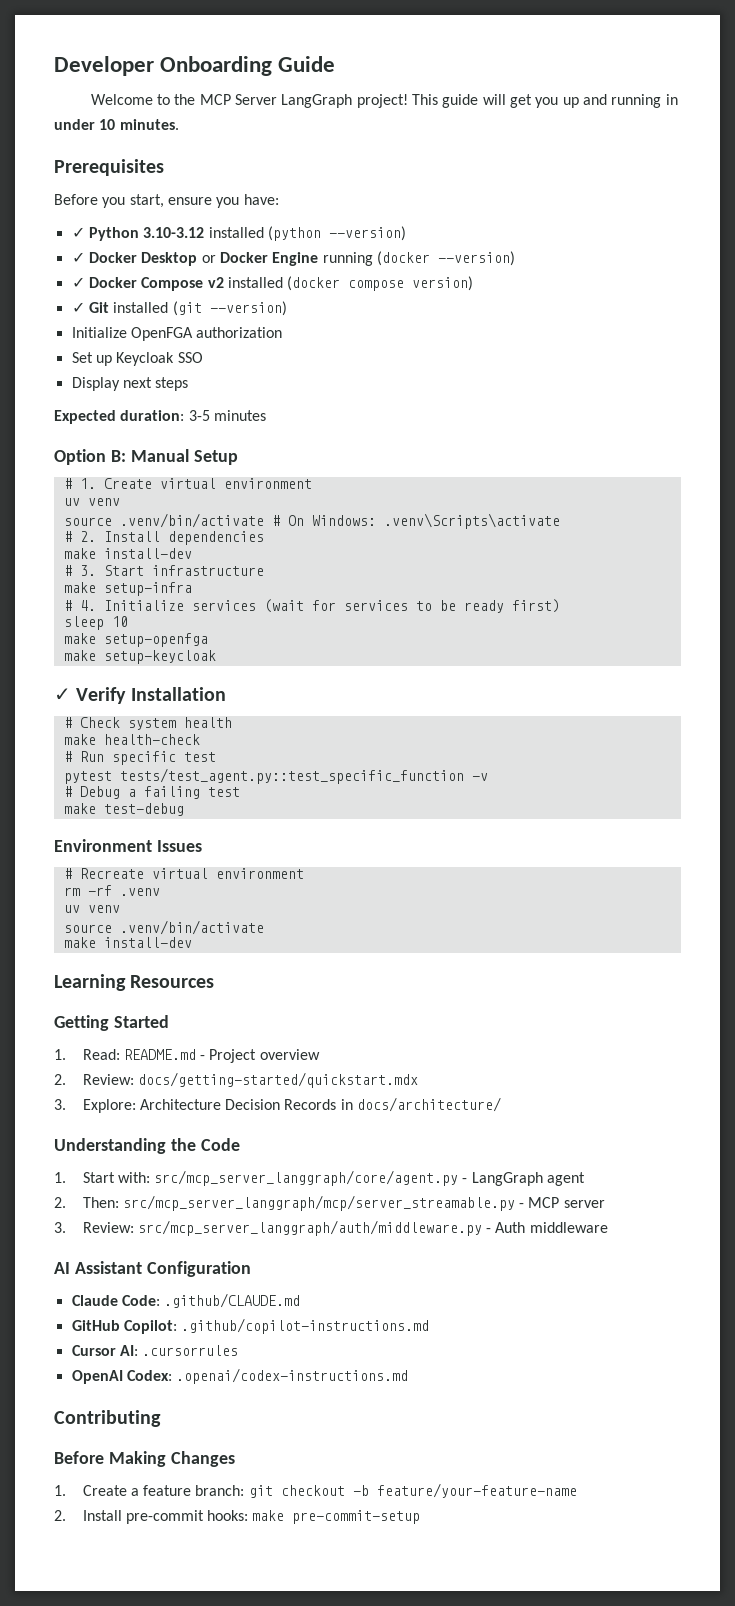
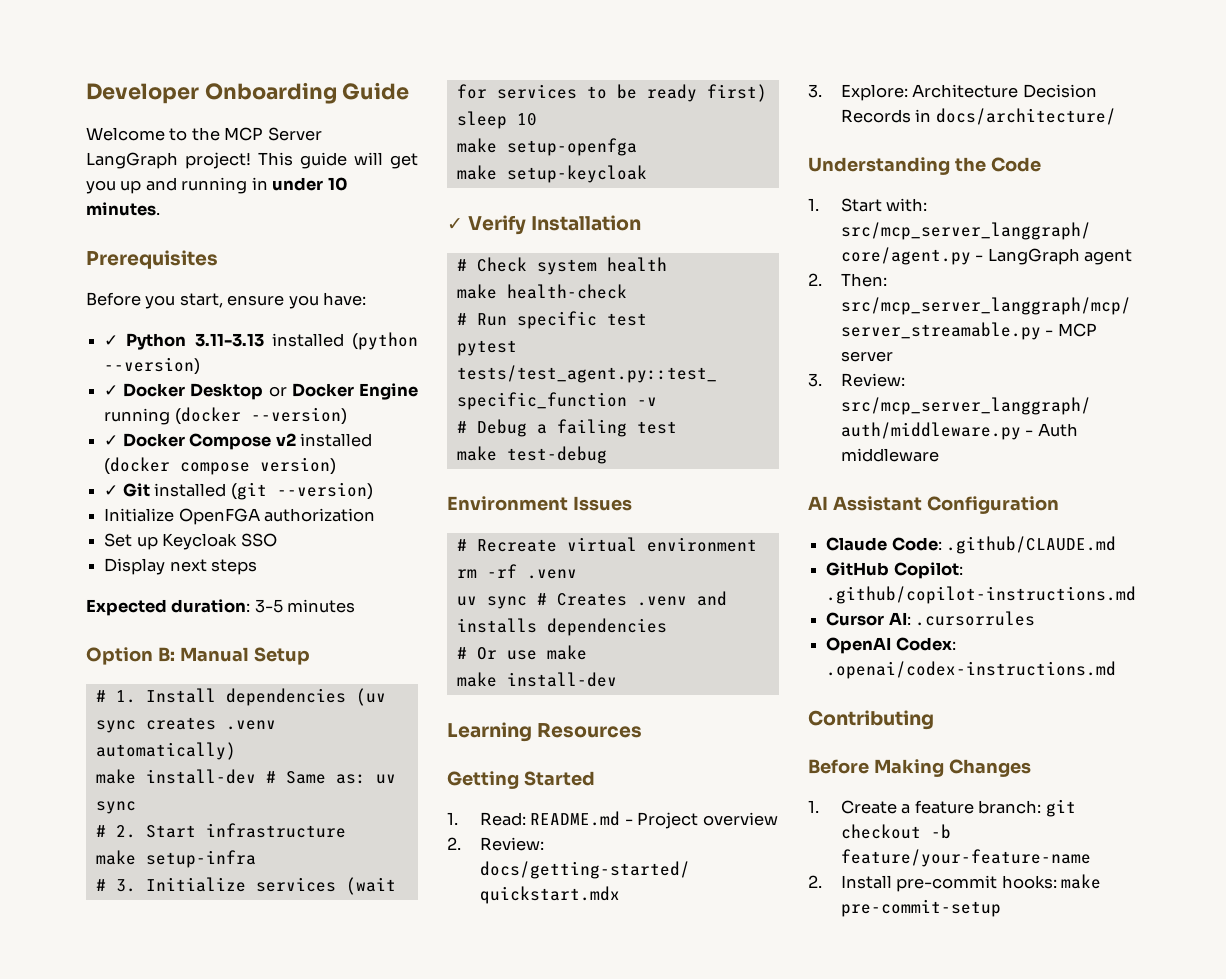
[143,227,205,238] 3.10-3.12 -> [194,333,264,347] 3.11-3.13
[103,478,312,489] [63,498,120,506] [63,513,560,529] [63,531,264,545] [63,548,192,559] [63,565,96,576] Create virtual environment // uv venv // source .venv/bin/activate # On Windows: .venv\Scripts\activate // # 2. Install dependencies // make install-dev // # 3. -> [145,688,386,706] [95,717,276,733] [95,742,236,760] [95,769,396,784] [95,801,136,814] [95,825,136,838] Install dependencies (uv sync creates .venv automatically) // make install-dev # Same as: uv sync // # 2.
[79,600,96,611] 4. -> [115,879,136,892] 3.
[87,905,120,913] [63,920,264,935] venv // source .venv/bin/activate -> [486,591,727,609] [456,618,667,636] [456,645,587,660] sync # Creates .venv and installs dependencies // # Or use make

